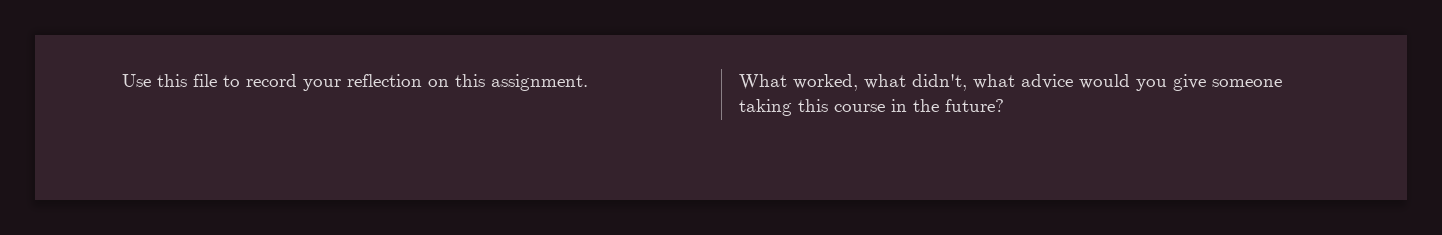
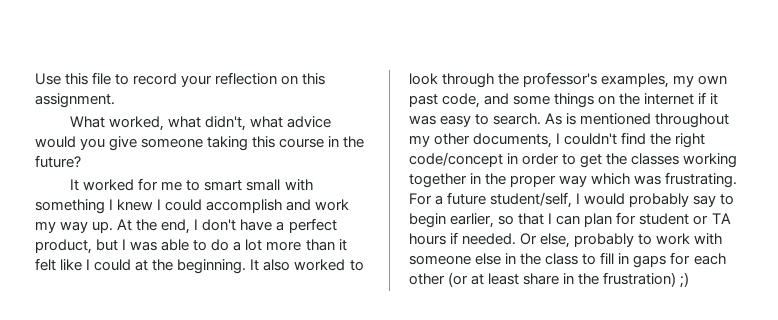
(1004, 105) none -> [70,178,313,191] [35,199,350,214] [35,218,337,234] [35,239,347,254] [35,258,364,274] [409,72,728,88] [409,92,719,108] [409,113,730,128] [409,132,706,148] [409,152,738,168] [409,172,738,188] [409,192,735,208] [409,212,731,228] [409,232,723,248] [409,252,726,268] [409,272,690,288] // It worked for me to smart small with something I knew I could accomplish and work my way up. At the end, I don't have a perfect product, but I was able to do a lot more than it felt like I could at the beginning. It also worked to look through the professor's examples, my own past code, and some things on the internet if it was easy to search. As is mentioned throughout my other documents, I couldn't find the right code/concept in order to get the classes working together in the proper way which was frustrating. For a future student/self, I would probably say to begin earlier, so that I can plan for student or TA hours if needed. Or else, probably to work with someone else in the class to fill in gaps for each other (or at least share in the frustration) ;)

